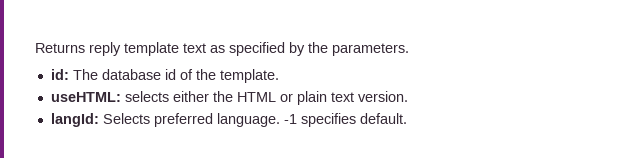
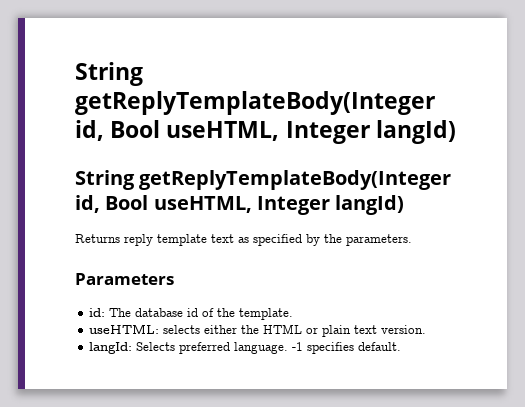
(35, 48) none -> [75,62,143,86] [75,91,435,115] [75,120,456,144] [75,170,452,190] [75,195,405,215] String getReplyTemplateBody(Integer id, Bool useHTML, Integer langId) // String getReplyTemplateBody(Integer id, Bool useHTML, Integer langId) //
(409, 49) none -> [75,273,174,285] // Parameters

